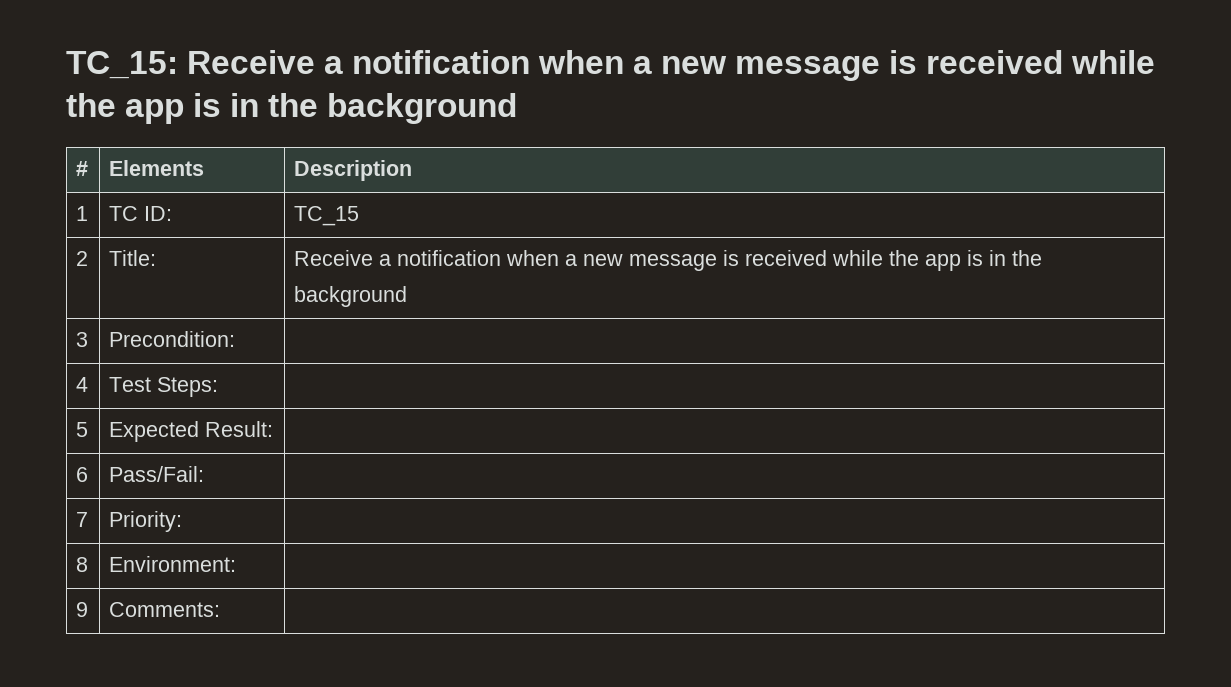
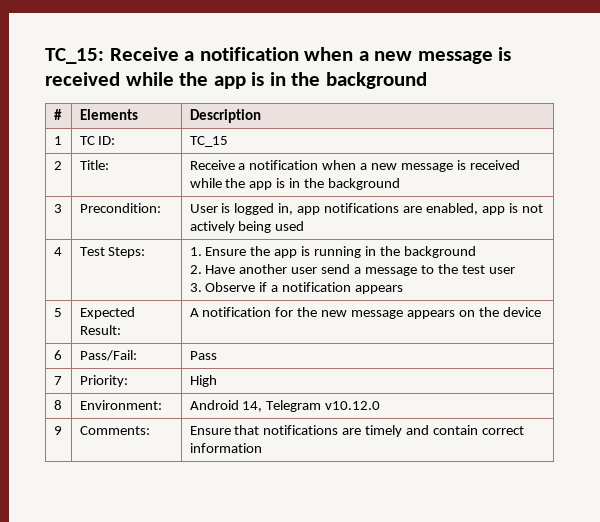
[76,377,89,392] [109,377,219,397] [76,422,89,437] [109,421,274,442] // 4 | Test Steps: | // 5 | Expected Result: | -> [189,203,543,215] [189,221,305,233] [53,247,62,256] [79,247,146,258] [189,246,476,258] [189,264,515,276] [189,282,404,294] [53,308,62,317] [79,307,135,319] [79,325,121,335] [189,307,541,319] User is logged in, app notifications are enabled, app is not actively being used // 4 | Test Steps: | 1. Ensure the app is running in the background // 2. Have another user send a message to the test user // 3. Observe if a notification appears // 5 | Expected Result: | A notification for the new message appears on the device
(205, 474) none -> [189,351,217,360] Pass
(183, 521) none -> [189,375,217,387] High
[76,602,89,617] [109,602,221,617] // 9 | Comments: | -> [189,400,381,412] [53,426,62,435] [79,426,150,435] [189,425,524,437] [189,443,262,453] Android 14, Telegram v10.12.0 // 9 | Comments: | Ensure that notifications are timely and contain correct information

